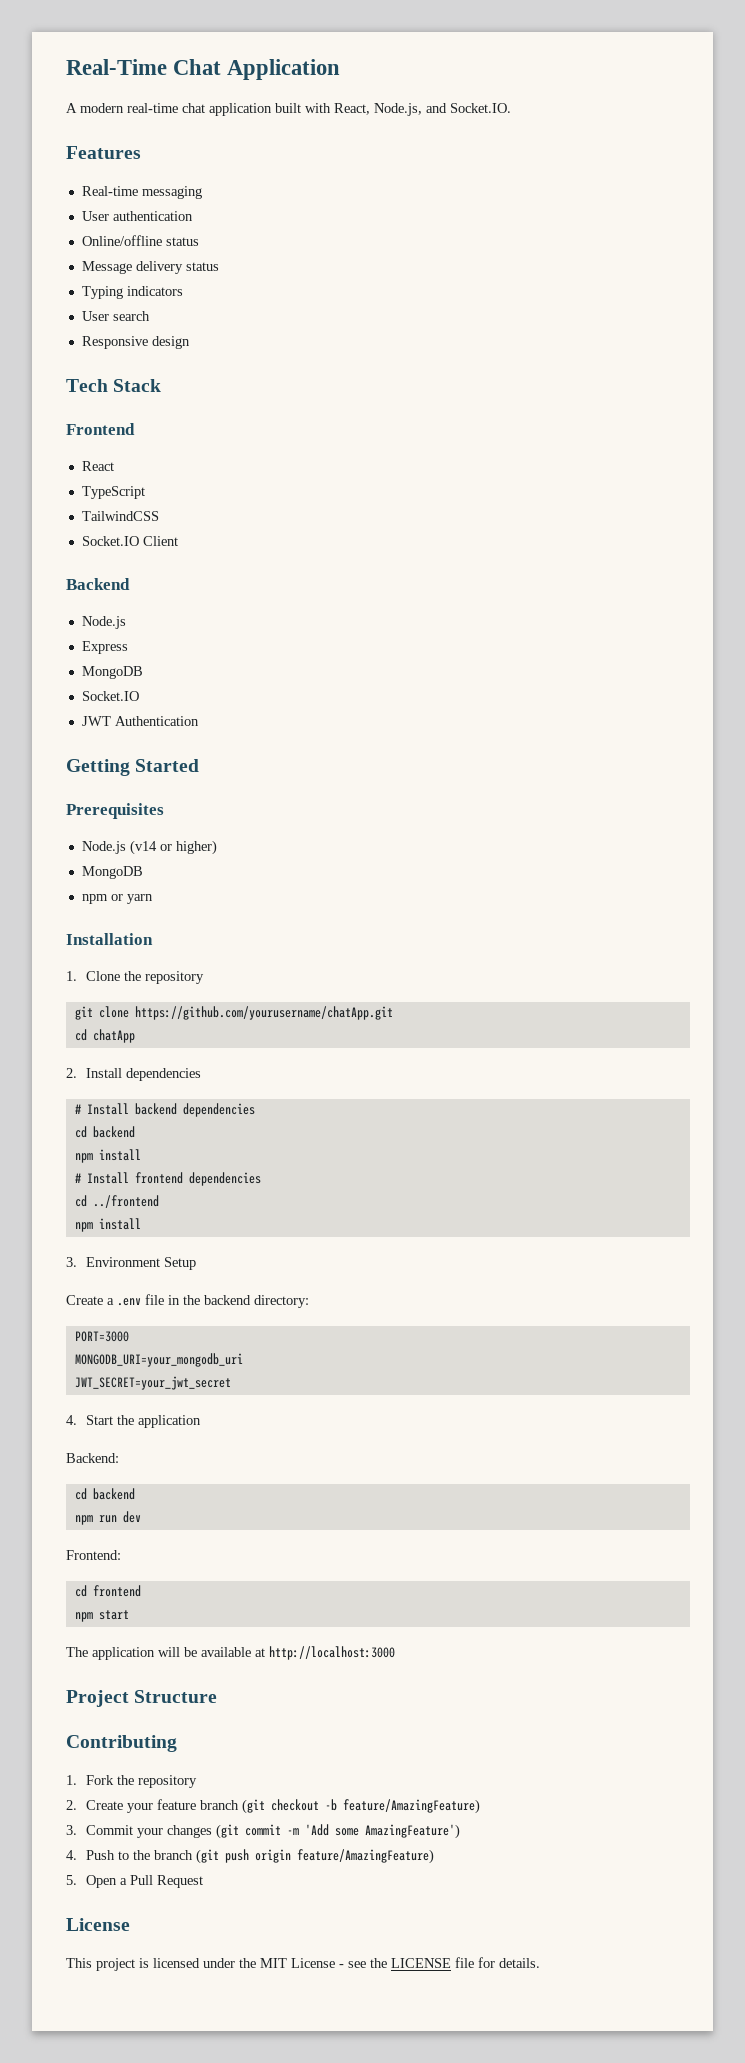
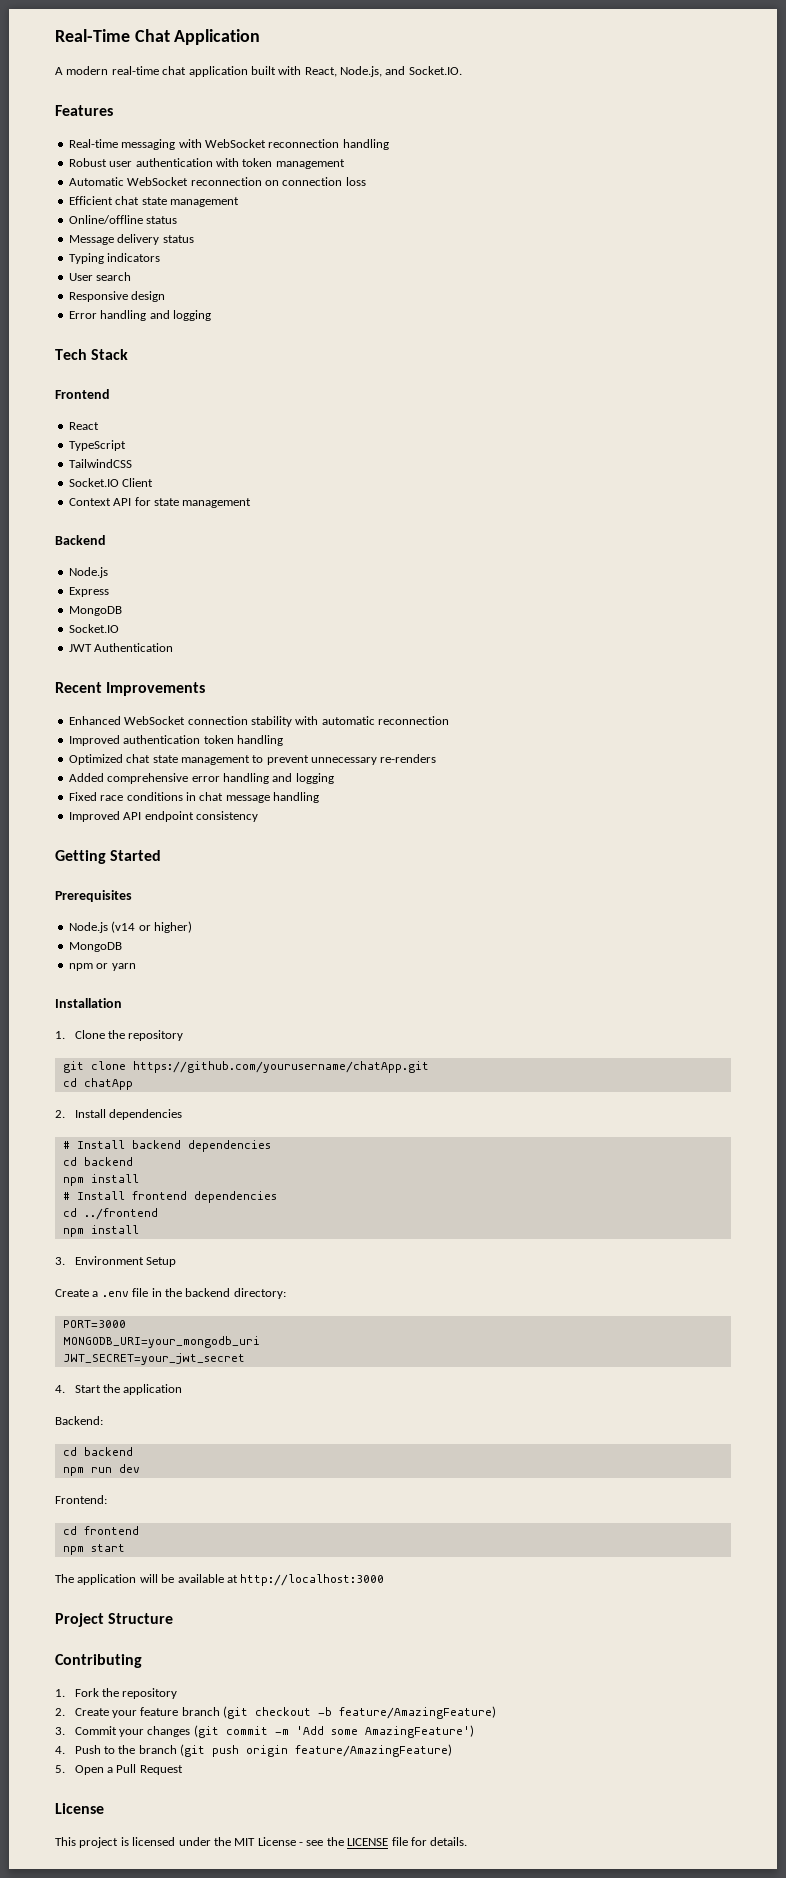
[81,211,193,221] // User authentication -> [178,139,389,150] [68,158,345,169] [68,177,366,186] [68,196,239,207] with WebSocket reconnection handling // Robust user authentication with token management // Automatic WebSocket reconnection on connection loss // Efficient chat state management
(190, 342) none -> [68,310,211,321] // Error handling and logging
(178, 541) none -> [68,497,252,508] // Context API for state management
(199, 721) none -> [55,682,206,696] [68,716,449,727] [68,735,283,746] [68,754,437,765] [68,773,334,784] [68,792,319,803] [68,811,258,822] // Recent Improvements // Enhanced WebSocket connection stability with automatic reconnection // Improved authentication token handling // Optimized chat state management to prevent unnecessary re-renders // Added comprehensive error handling and logging // Fixed race conditions in chat message handling // Improved API endpoint consistency

